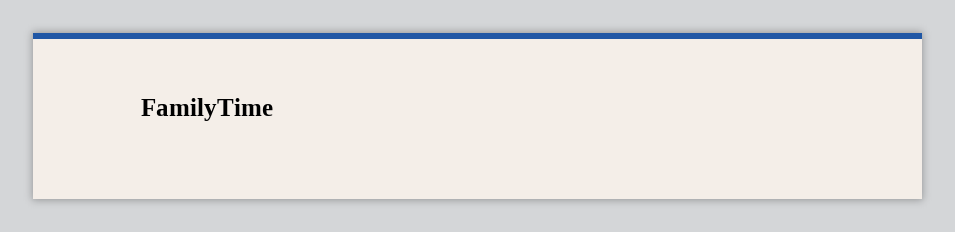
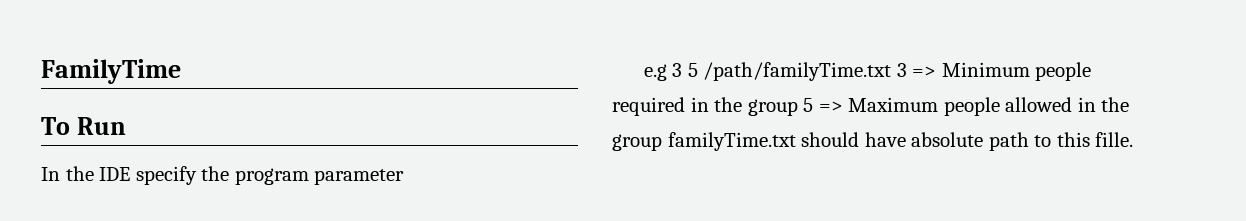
(273, 109) none -> [41,117,127,135] [41,166,405,185] [643,62,1092,81] [612,97,1130,116] [612,132,1134,151] // To Run // In the IDE specify the program parameter // e.g 3 5 /path/familyTime.txt 3 => Minimum people required in the group 5 => Maximum people allowed in the group familyTime.txt should have absolute path to this fille.

